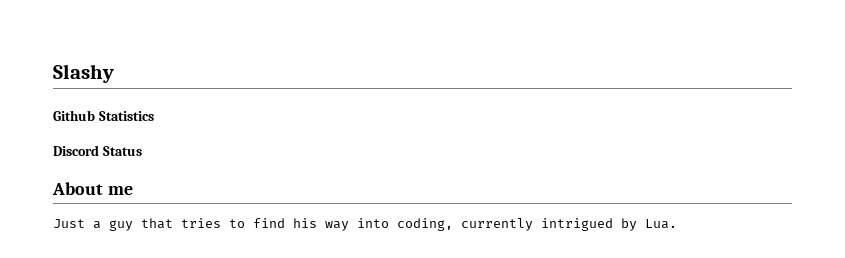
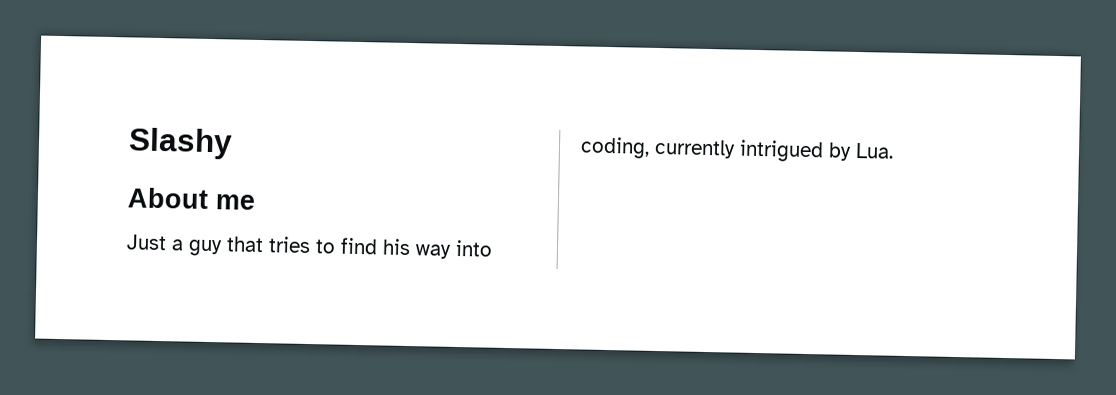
[53,110,154,121] [53,145,142,156] // Github Statistics // Discord Status -> (233, 143) none

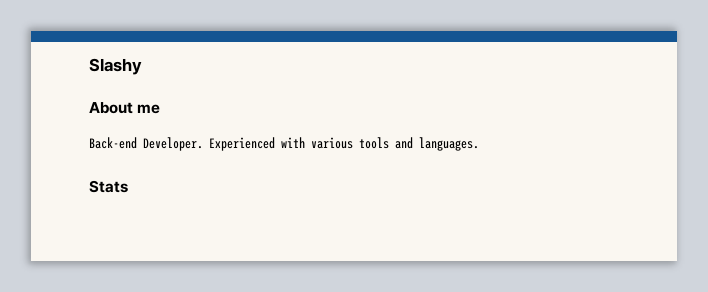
[126,234,493,259] [580,136,894,163] Just a guy that tries to find his way into coding, currently intrigued by Lua. -> [89,137,479,151] [89,180,128,193] Back-end Developer. Experienced with various tools and languages. // Stats

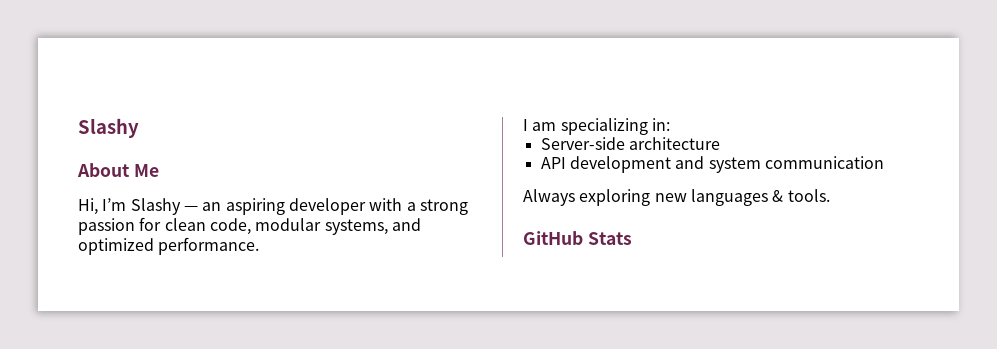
[137,104,161,114] [89,137,479,151] me // Back-end Developer. Experienced with various tools and languages. // -> [133,164,159,177] [78,198,468,215] [78,217,421,235] [78,237,260,255] [523,118,670,135] [540,137,720,150] [540,156,884,173] [523,189,830,206] [523,231,583,245] Me // Hi, I’m Slashy — an aspiring developer with a strong passion for clean code, modular systems, and optimized performance. // I am specializing in: // Server-side architecture // API development and system communication // Always exploring new languages & tools. // GitHub

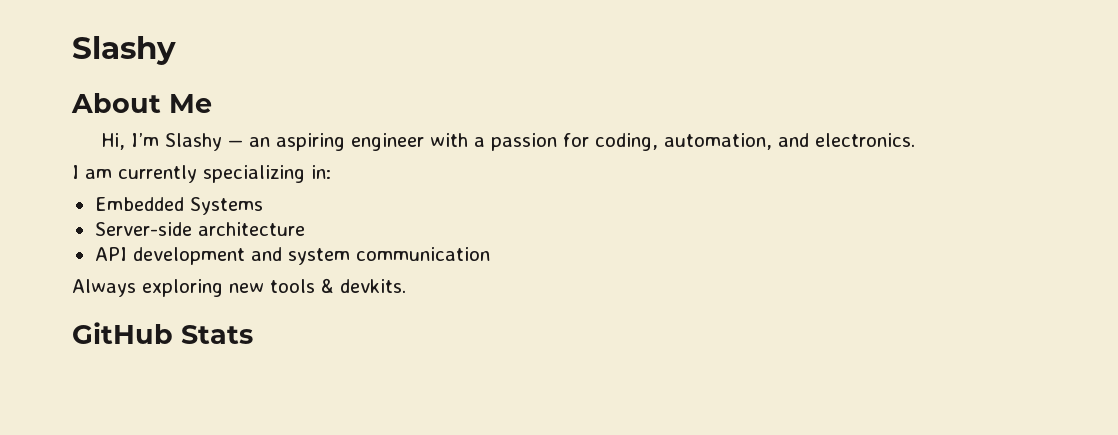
[288,198,366,215] developer -> [351,133,425,151] engineer
[419,199,468,215] strong -> (486, 142) none
[164,218,421,235] [78,237,260,255] clean code, modular systems, and optimized performance. -> [595,133,916,151] coding, automation, and electronics.
(557, 126) none -> [118,165,197,183] currently
(670, 124) none -> [94,197,263,215] // Embedded Systems
[690,189,830,206] languages & tools. -> [270,278,406,293] tools & devkits.

